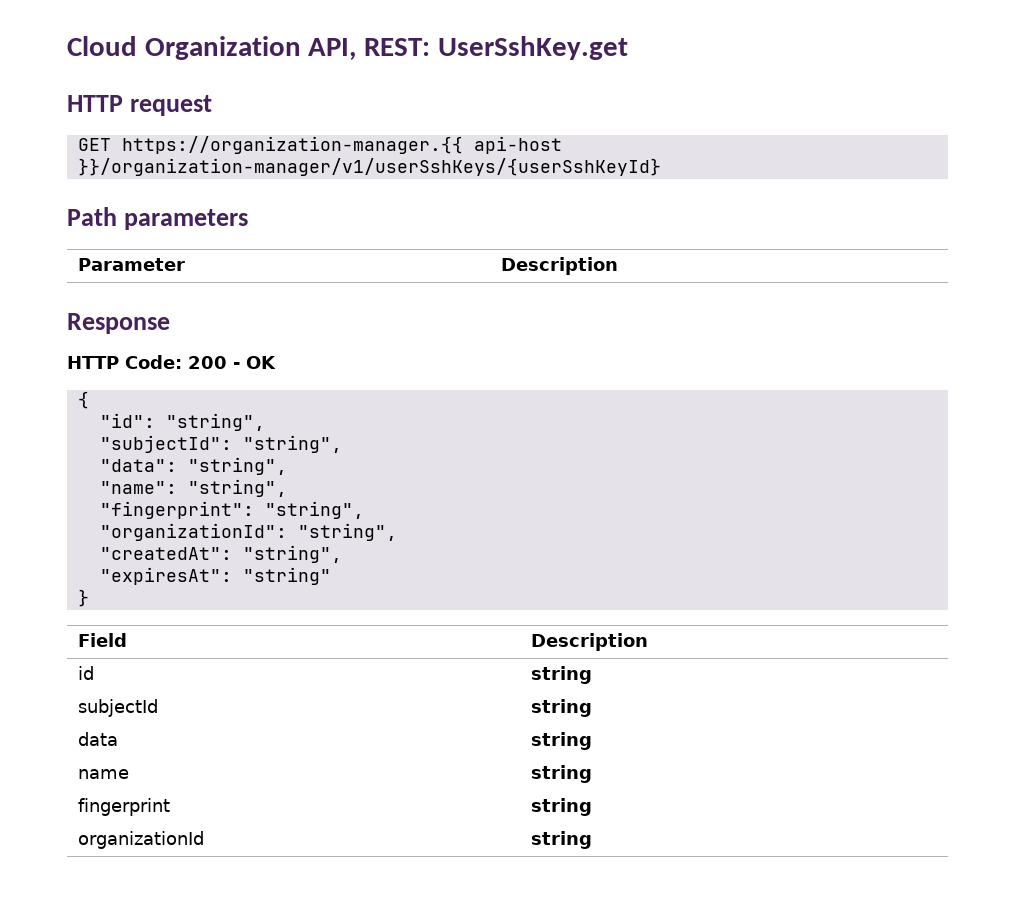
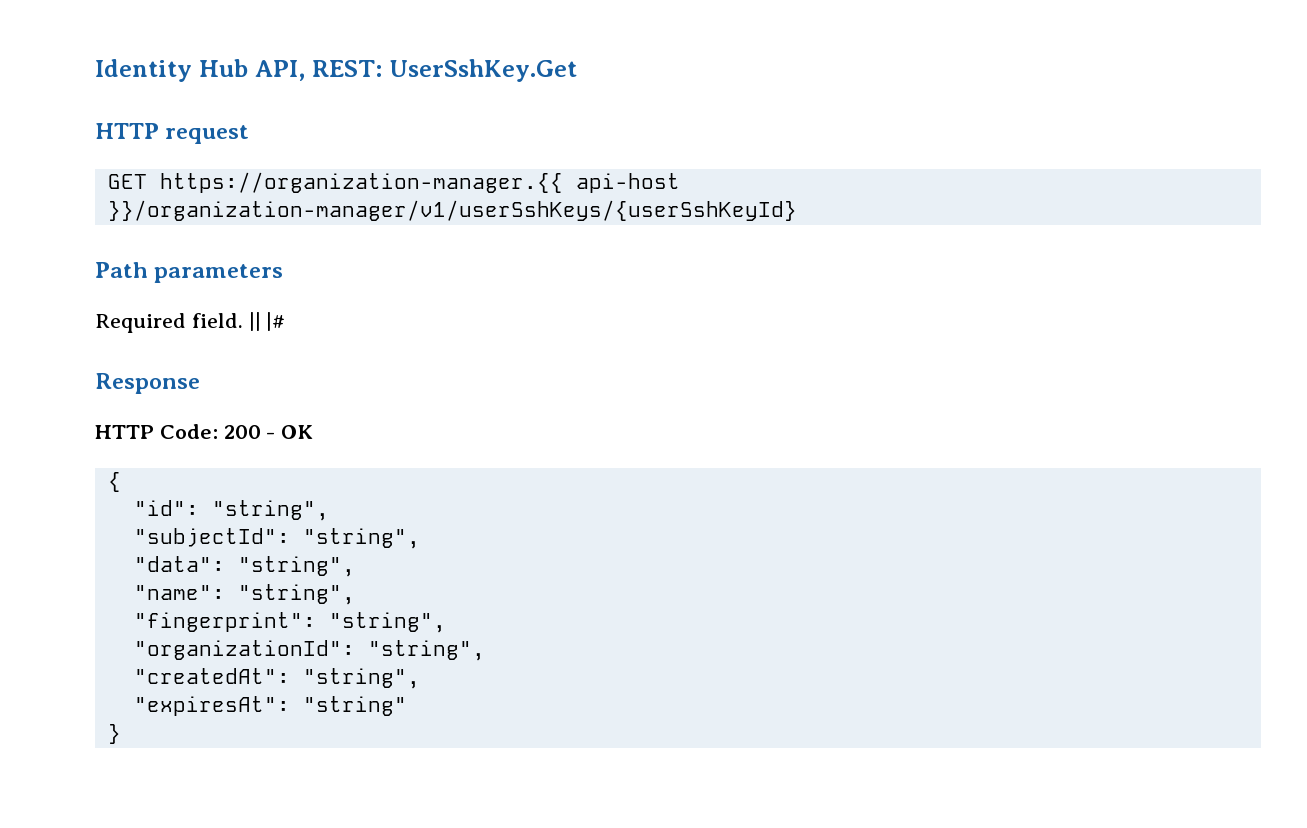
[67,36,301,60] Cloud Organization -> [95,59,248,82] Identity Hub
[437,36,628,60] UserSshKey.get -> [389,59,577,82] UserSshKey.Get
[77,258,185,271] [500,257,618,275] // Parameter | Description -> [95,312,286,333] // Required field. || |#
[77,633,127,647] [530,633,648,651] [77,666,94,680] [530,666,592,684] [77,699,158,717] [530,699,592,717] [77,732,118,746] [530,732,592,750] [77,769,129,779] [530,765,592,783] [77,798,170,816] [530,798,592,816] [77,831,204,849] [530,831,592,849] // Field | Description // id | string // subjectId | string // data | string // name | string // fingerprint | string // organizationId | string -> (121, 734) none

